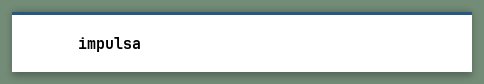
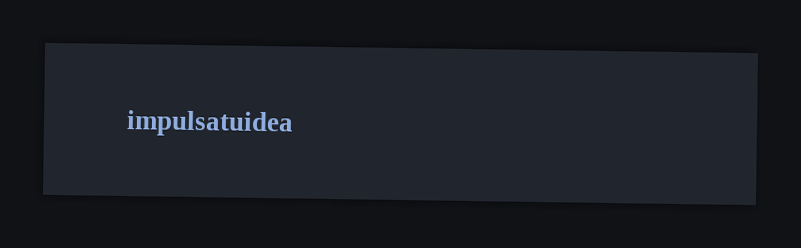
[78,37,141,52] impulsa -> [126,110,294,138] impulsatuidea

